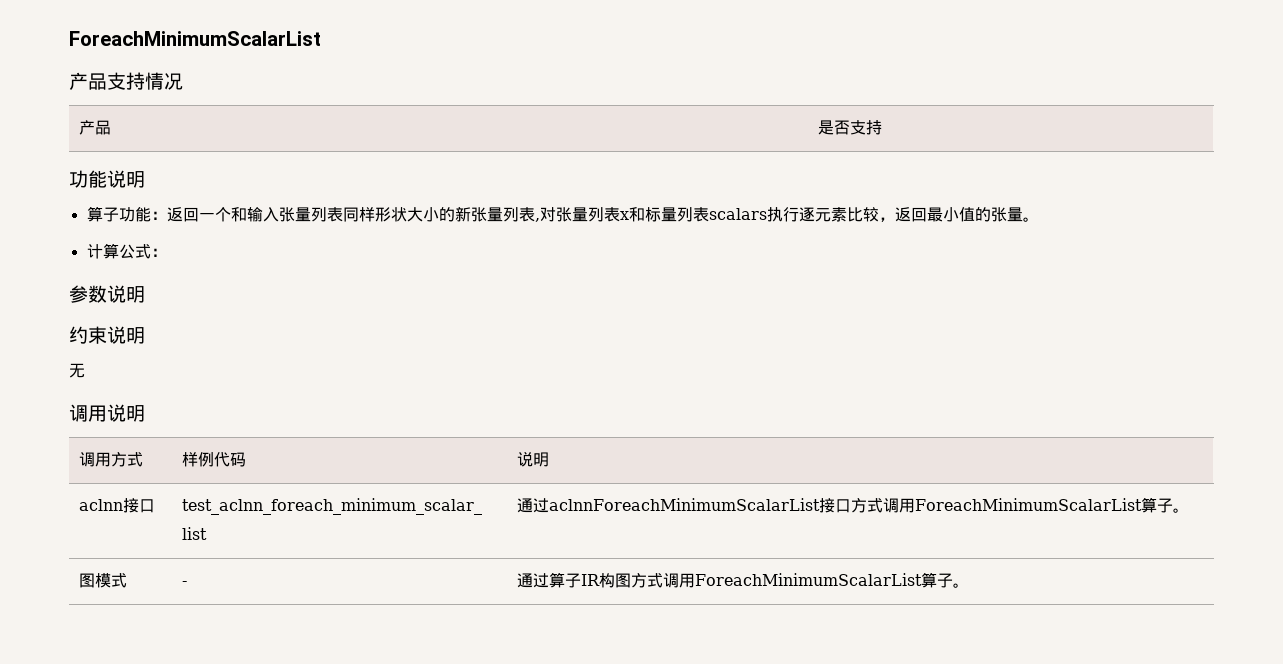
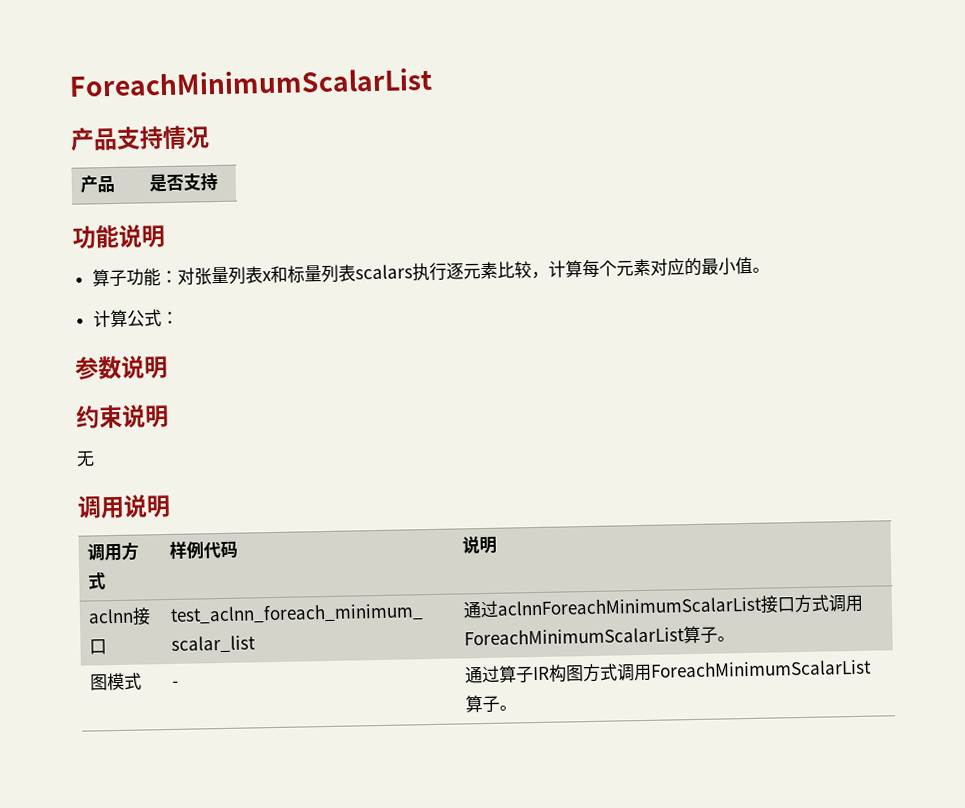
[166,206,540,222] 返回一个和输入张量列表同样形状大小的新张量列表, -> (178, 277) none
[894,207,1023,222] 返回最小值的张量 -> [547,256,753,278] 计算每个元素对应的最小值

